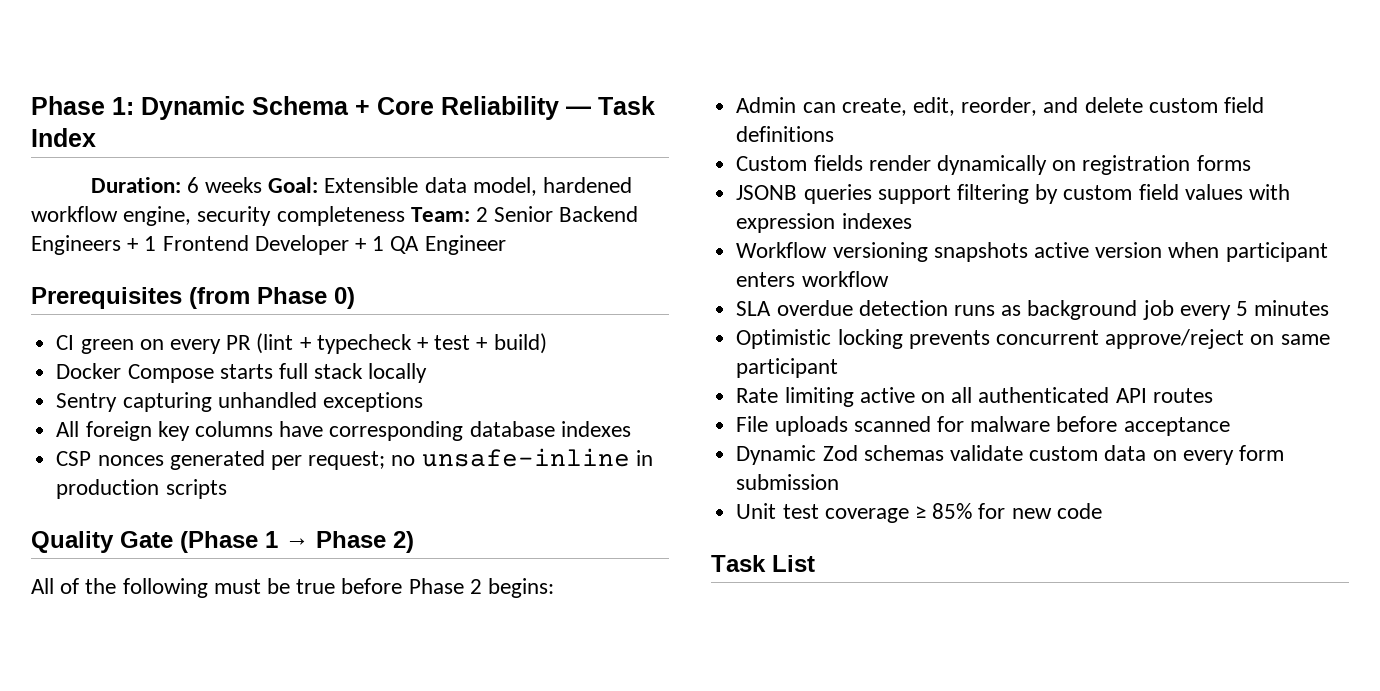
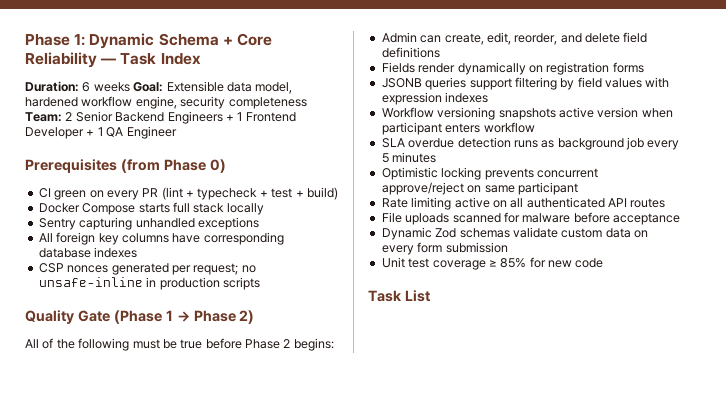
[1148,98,1218,113] custom -> (620, 38) none
[736,155,863,171] Custom fields -> [381,62,415,73] Fields
[1063,185,1133,200] custom -> (575, 84) none

